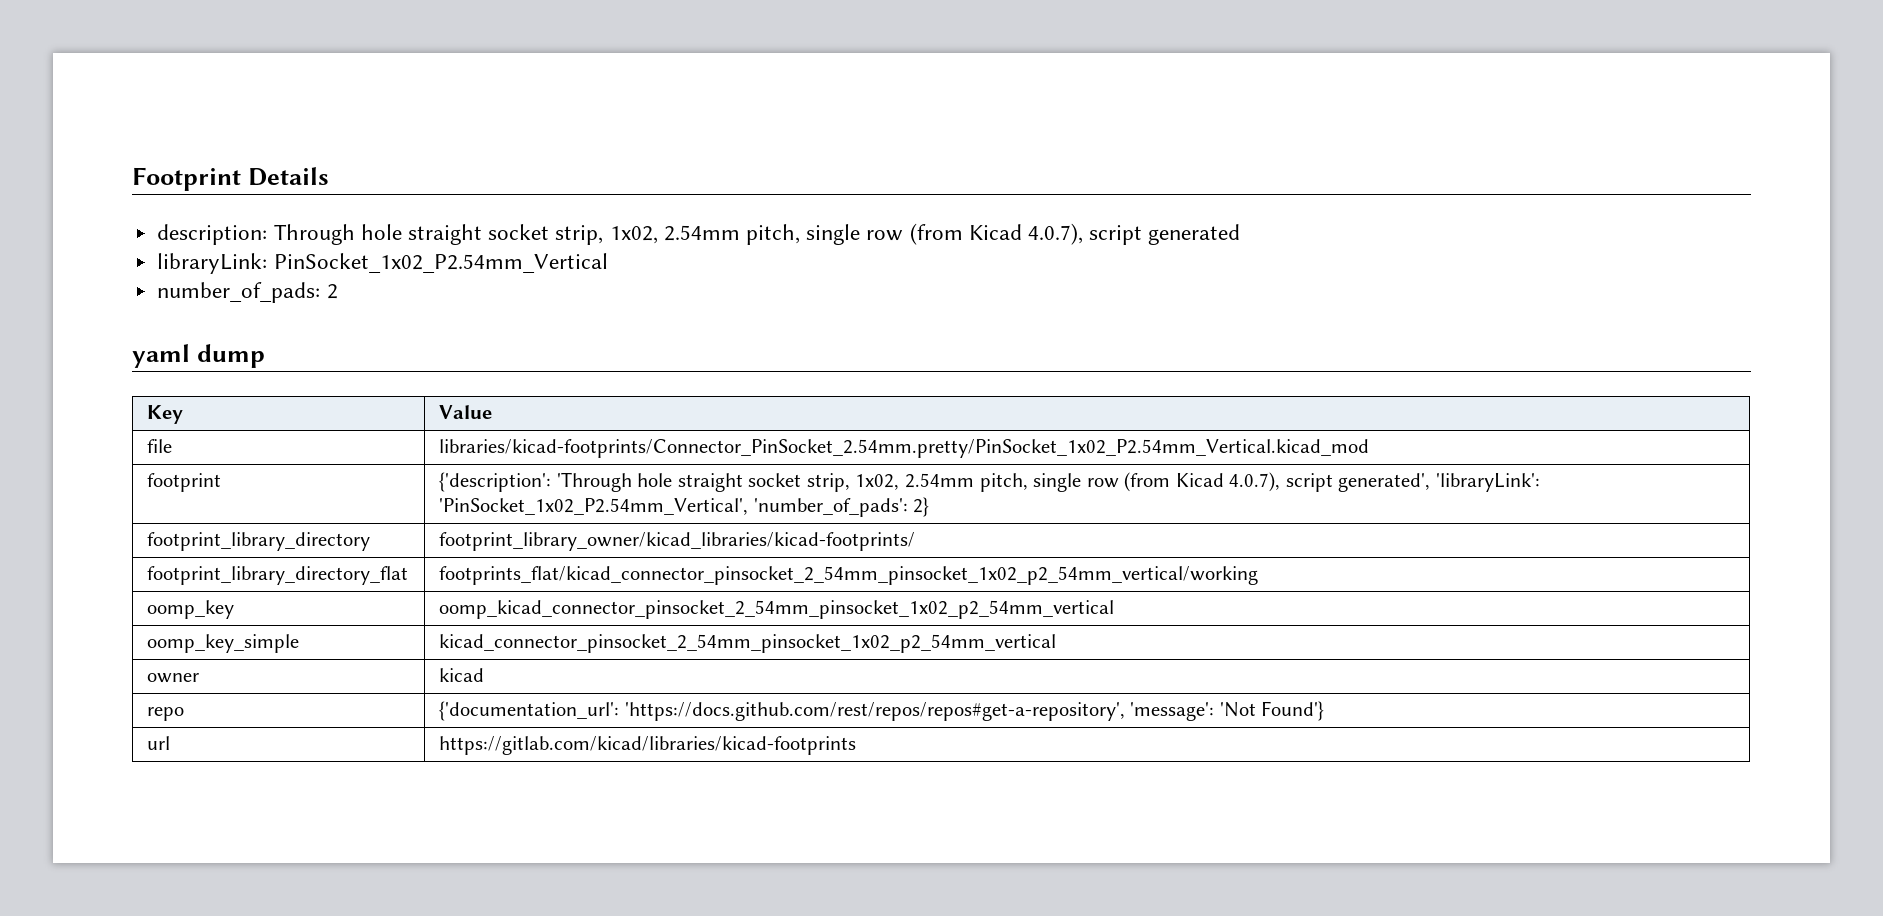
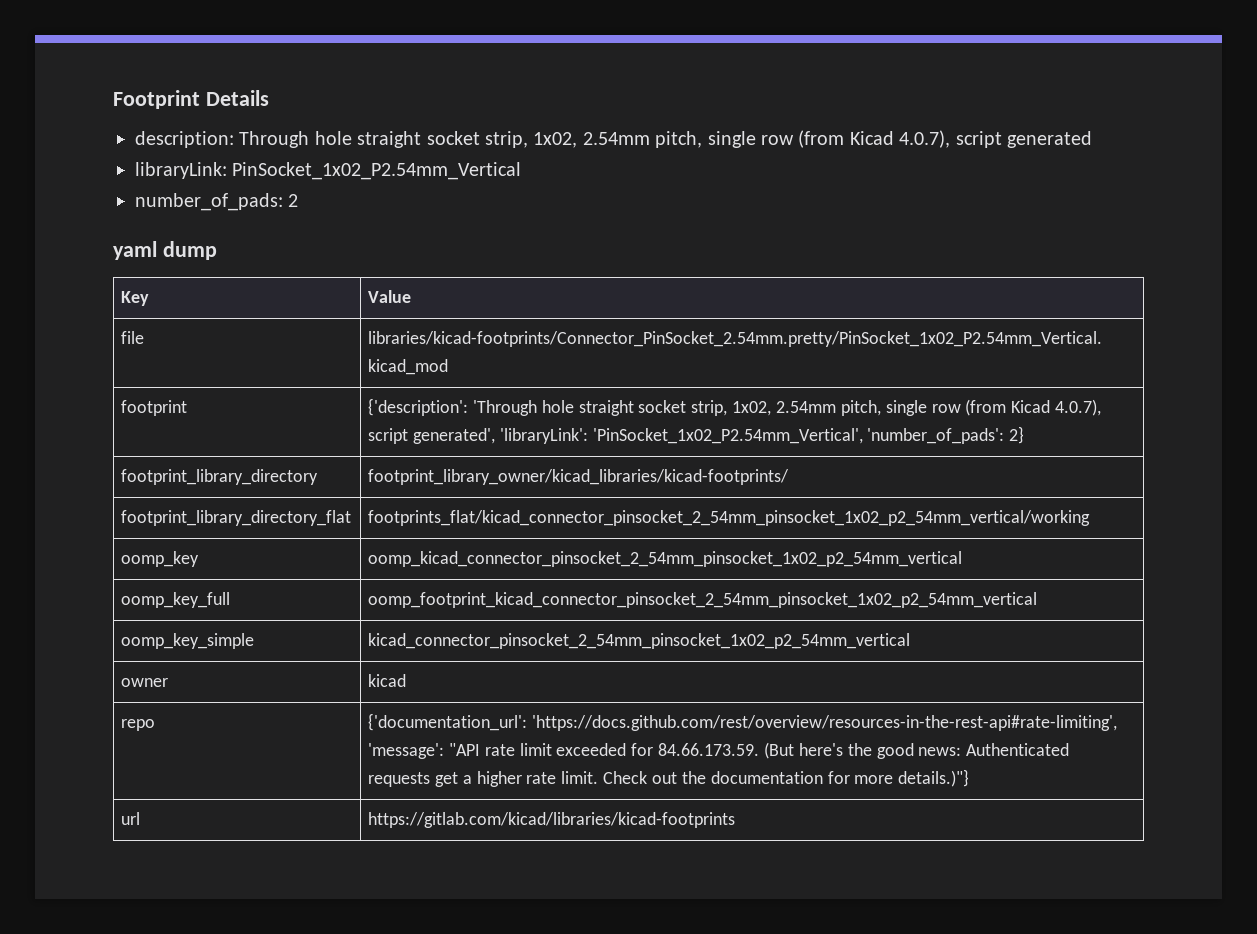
(1115, 609) none -> [121,592,231,608] [368,592,1038,608] // oomp_key_full | oomp_footprint_kicad_connector_pinsocket_2_54mm_pinsocket_1x02_p2_54mm_vertical
[624,701,1325,721] 'https://docs.github.com/rest/repos/repos#get-a-repository', 'message': 'Not Found'} -> [531,715,1117,731] [368,742,1070,759] [368,769,970,787] 'https://docs.github.com/rest/overview/resources-in-the-rest-api#rate-limiting', 'message': "API rate limit exceeded for 84.66.173.59. (But here's the good news: Authenticated requests get a higher rate limit. Check out the documentation for more details.)"}

